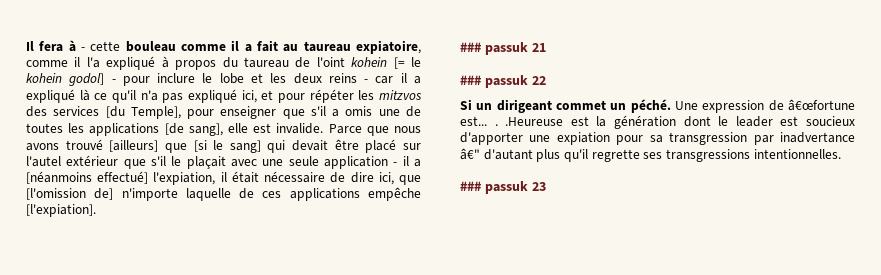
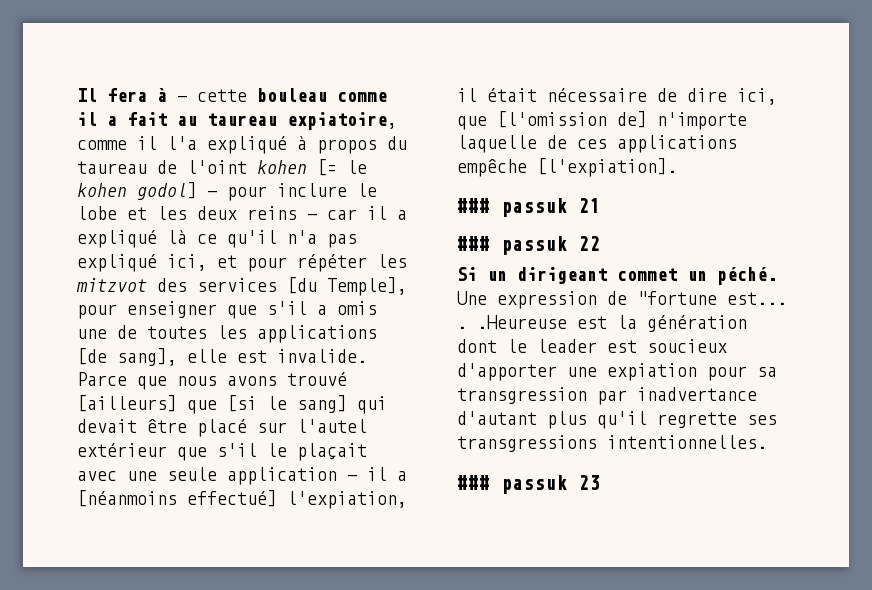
[351,57,388,67] kohein -> [257,160,307,174] kohen
[26,73,62,83] kohein -> [77,183,127,197] kohen
[379,90,423,100] mitzvos -> [76,278,147,292] mitzvot
[788,99,855,111] â€œfortune -> [637,291,717,305] "fortune
[460,148,480,160] â€" -> (757, 394) none

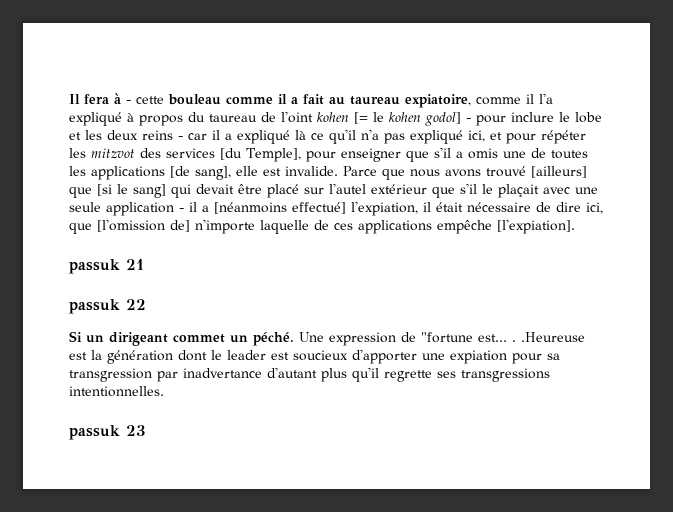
[457,198,490,213] ### -> (575, 226) none
[457,236,490,251] ### -> (144, 264) none
[457,475,490,490] ### -> (164, 391) none

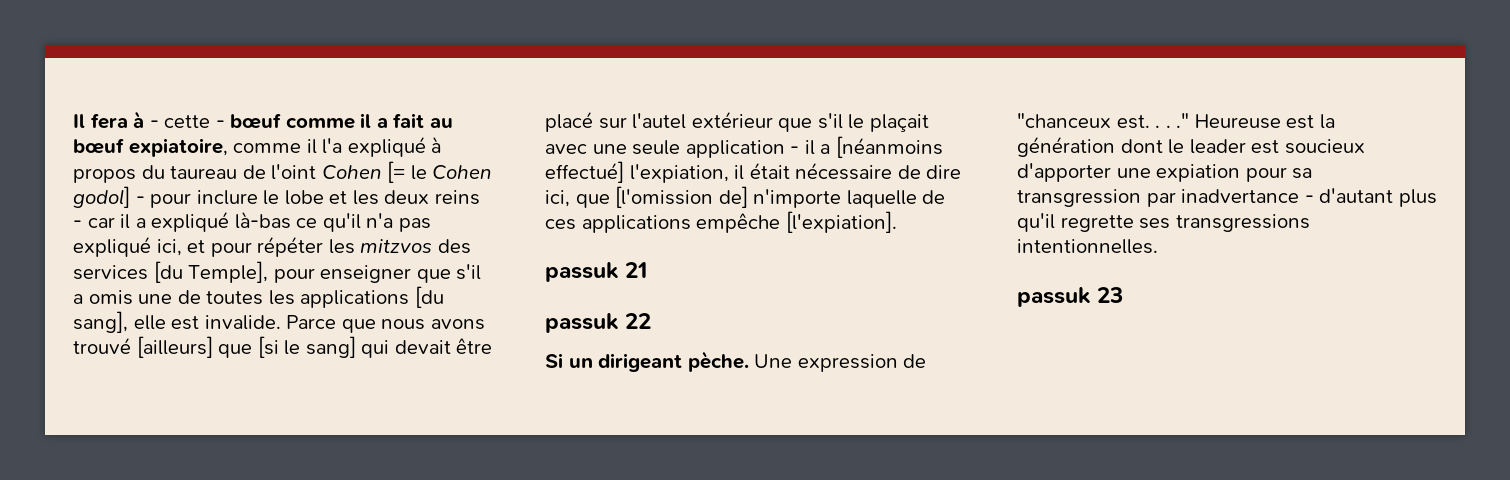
[168,94,221,105] bouleau -> [215,113,282,129] - bœuf
[350,96,400,105] taureau -> [73,138,124,154] bœuf
[317,112,349,122] kohen -> [321,165,382,179] Cohen
[389,112,421,122] kohen -> [432,165,493,179] Cohen
[295,130,306,140] là -> [234,211,291,229] là-bas
[91,148,135,159] mitzvot -> [360,239,433,253] mitzvos
[170,166,190,178] [de -> [414,286,444,308] [du
[173,332,585,346] commet un péché. Une expression de "fortune est... . .Heureuse -> [687,351,927,372] [1017,113,1281,129] pèche. Une expression de "chanceux est. . . ." Heureuse
(262, 373) none -> [1304,195,1314,203] -

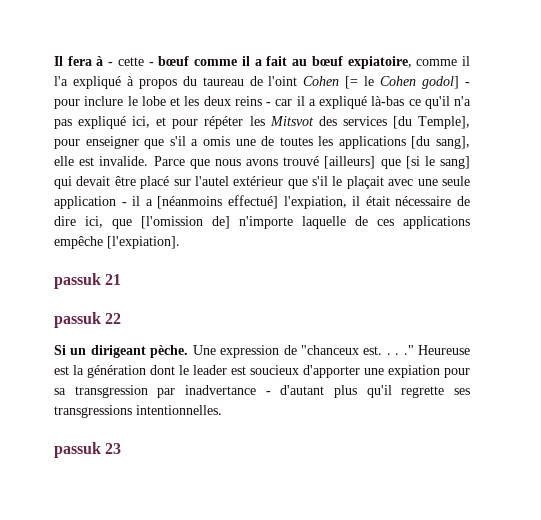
[360,239,433,253] mitzvos -> [269,116,314,126] Mitsvot

